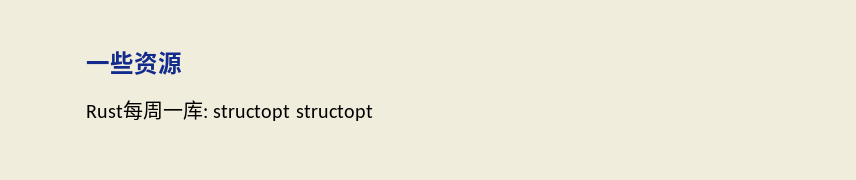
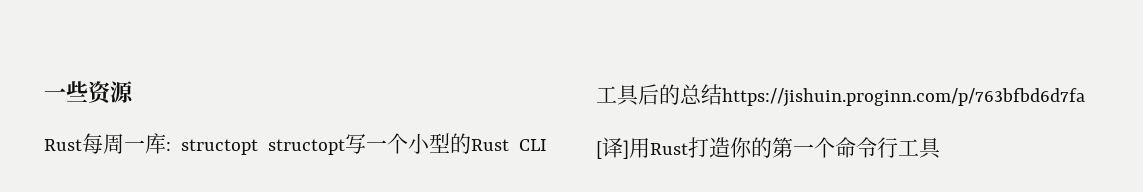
(373, 113) none -> [345,133,547,154] [596,84,1085,107] [596,137,941,159] 写一个小型的Rust CLI工具后的总结https://jishuin.proginn.com/p/763bfbd6d7fa // [译]用Rust打造你的第一个命令行工具

